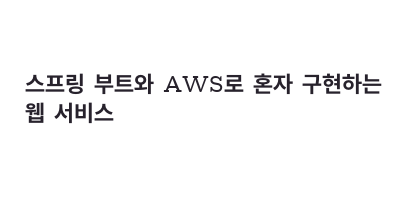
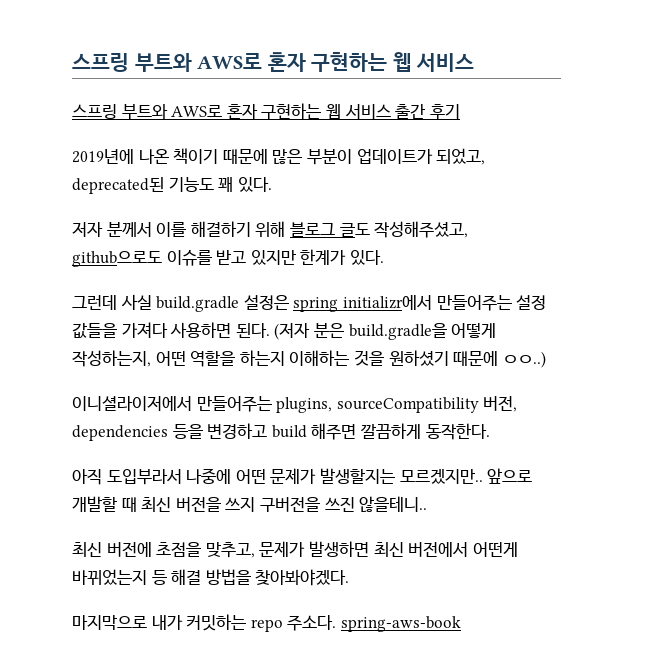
[25,73,382,95] [25,102,114,124] 스프링 부트와 AWS로 혼자 구현하는 웹 서비스 -> [72,52,475,72] [72,103,460,120] [72,148,486,165] [72,177,272,194] [72,221,469,238] [72,249,384,267] [72,294,547,312] [72,322,497,340] [72,350,546,368] [72,396,518,413] [72,423,490,441] [72,468,533,485] [72,496,428,512] [72,541,518,558] [72,569,350,586] [72,614,461,632] 스프링 부트와 AWS로 혼자 구현하는 웹 서비스 // 스프링 부트와 AWS로 혼자 구현하는 웹 서비스 출간 후기 // 2019년에 나온 책이기 때문에 많은 부분이 업데이트가 되었고, deprecated된 기능도 꽤 있다. // 저자 분께서 이를 해결하기 위해 블로그 글도 작성해주셨고, github으로도 이슈를 받고 있지만 한계가 있다. // 그런데 사실 build.gradle 설정은 spring initializr에서 만들어주는 설정 값들을 가져다 사용하면 된다. (저자 분은 build.gradle을 어떻게 작성하는지, 어떤 역할을 하는지 이해하는 것을 원하셨기 때문에 ㅇㅇ..) // 이니셜라이저에서 만들어주는 plugins, sourceCompatibility 버전, dependencies 등을 변경하고 build 해주면 깔끔하게 동작한다. // 아직 도입부라서 나중에 어떤 문제가 발생할지는 모르겠지만.. 앞으로 개발할 때 최신 버전을 쓰지 구버전을 쓰진 않을테니.. // 최신 버전에 초점을 맞추고, 문제가 발생하면 최신 버전에서 어떤게 바뀌었는지 등 해결 방법을 찾아봐야겠다. // 마지막으로 내가 커밋하는 repo 주소다. spring-aws-book

